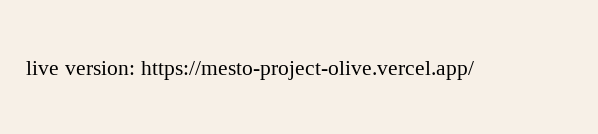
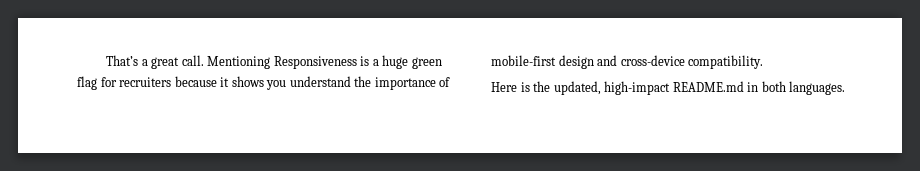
[26,61,474,80] live version: https://mesto-project-olive.vercel.app/ -> [106,55,442,69] [77,76,451,90] [491,55,764,69] [491,81,846,95] That’s a great call. Mentioning Responsiveness is a huge green flag for recruiters because it shows you understand the importance of mobile-first design and cross-device compatibility. // Here is the updated, high-impact README.md in both languages.

